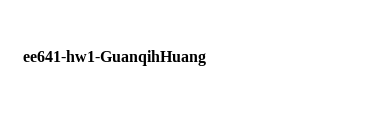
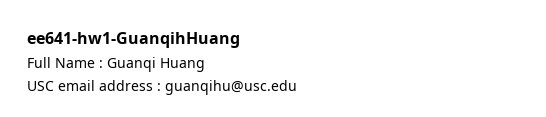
(206, 58) none -> [27,57,205,72] [27,80,297,95] // Full Name : Guanqi Huang // USC email address : guanqihu@usc.edu

